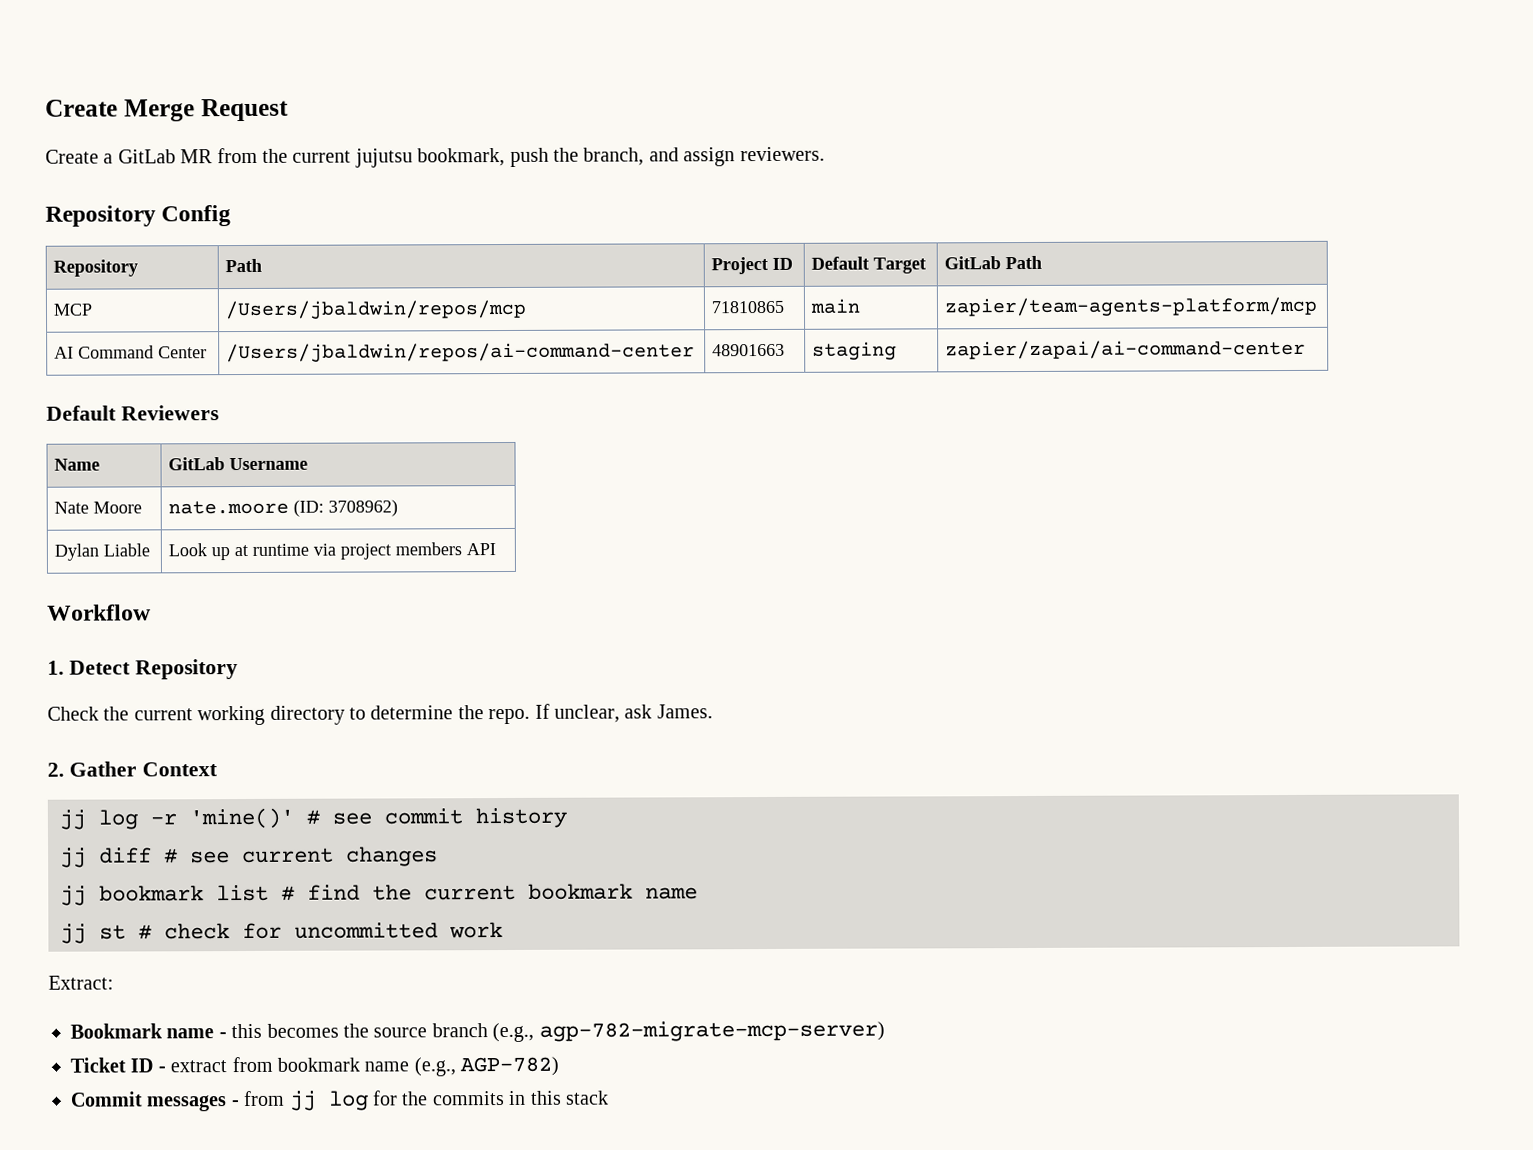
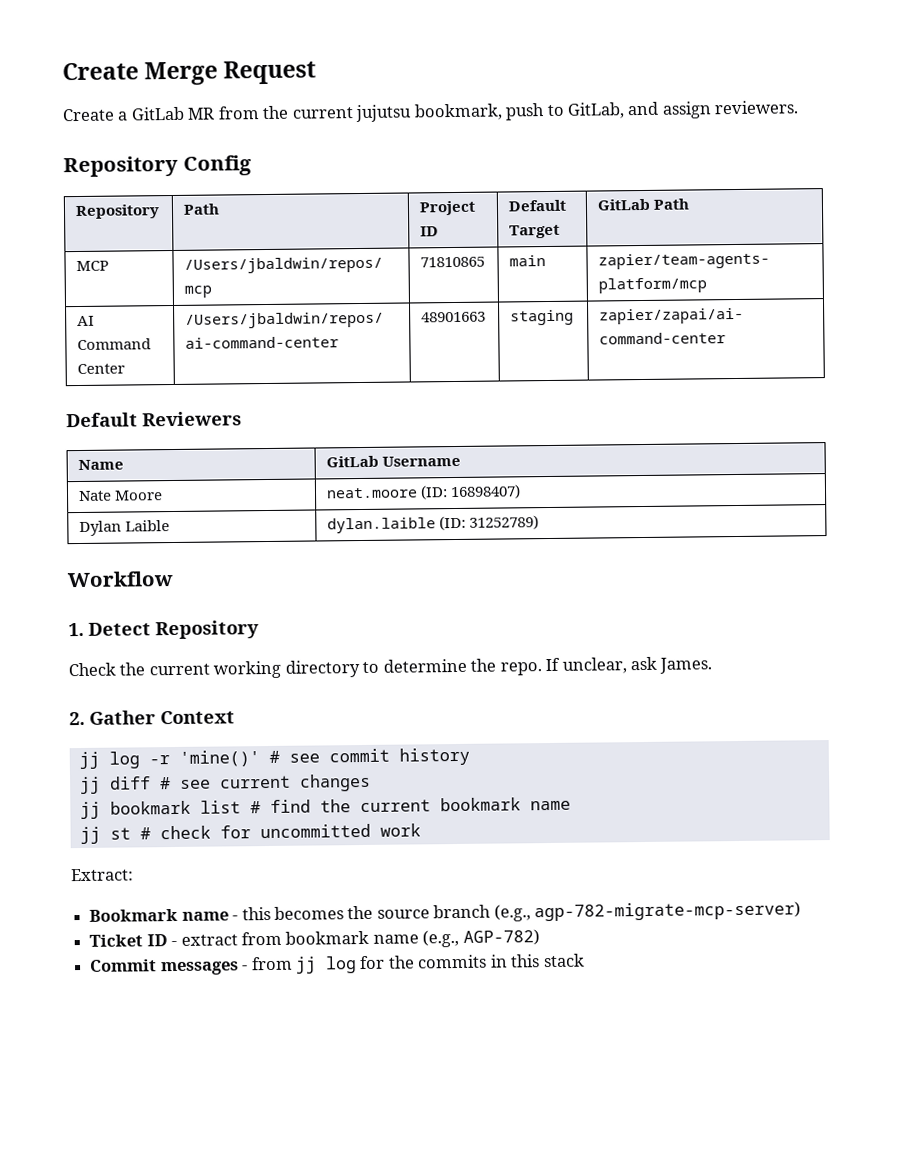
[553,147,645,166] the branch, -> [546,102,626,119] to GitLab,
[168,499,399,517] [54,543,151,561] [168,542,497,561] nate.moore (ID: 3708962) // Dylan Liable | Look up at runtime via project members API -> [326,484,522,500] [79,520,171,537] [327,515,540,534] neat.moore (ID: 16898407) // Dylan Laible | dylan.laible (ID: 31252789)

